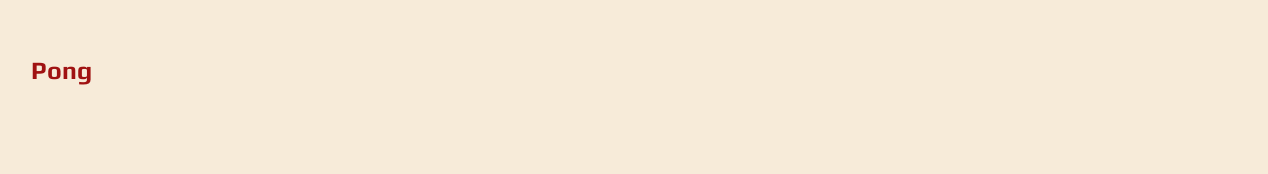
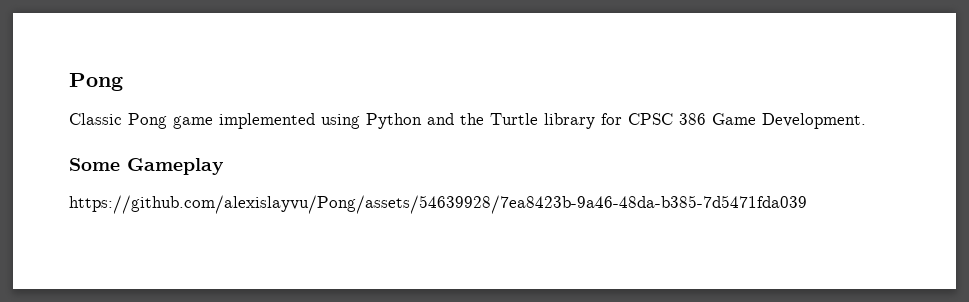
[31,62,92,85] Pong -> [69,73,123,91] [69,113,866,129] [69,158,224,175] [69,195,807,214] Pong // Classic Pong game implemented using Python and the Turtle library for CPSC 386 Game Development. // Some Gameplay // https://github.com/alexislayvu/Pong/assets/54639928/7ea8423b-9a46-48da-b385-7d5471fda039

